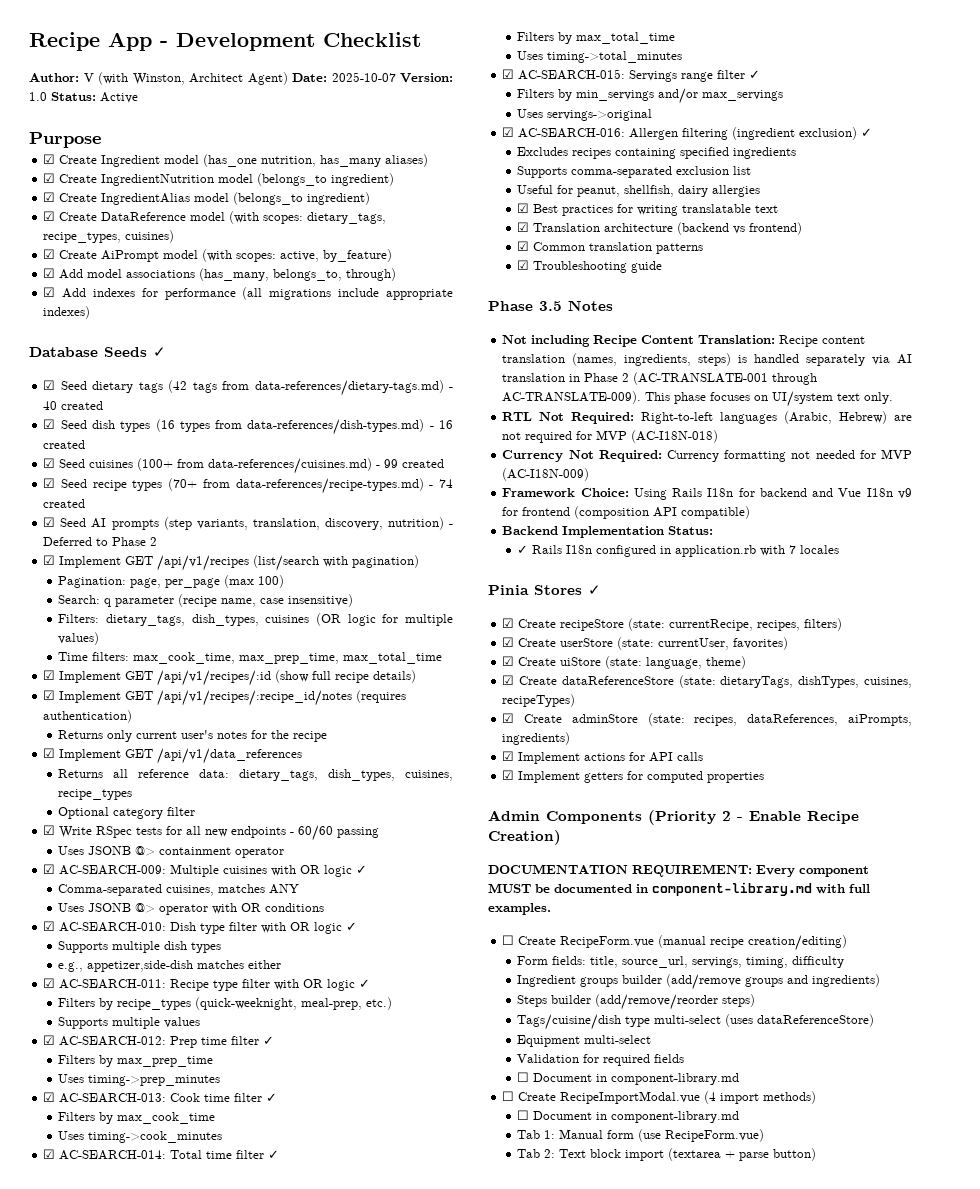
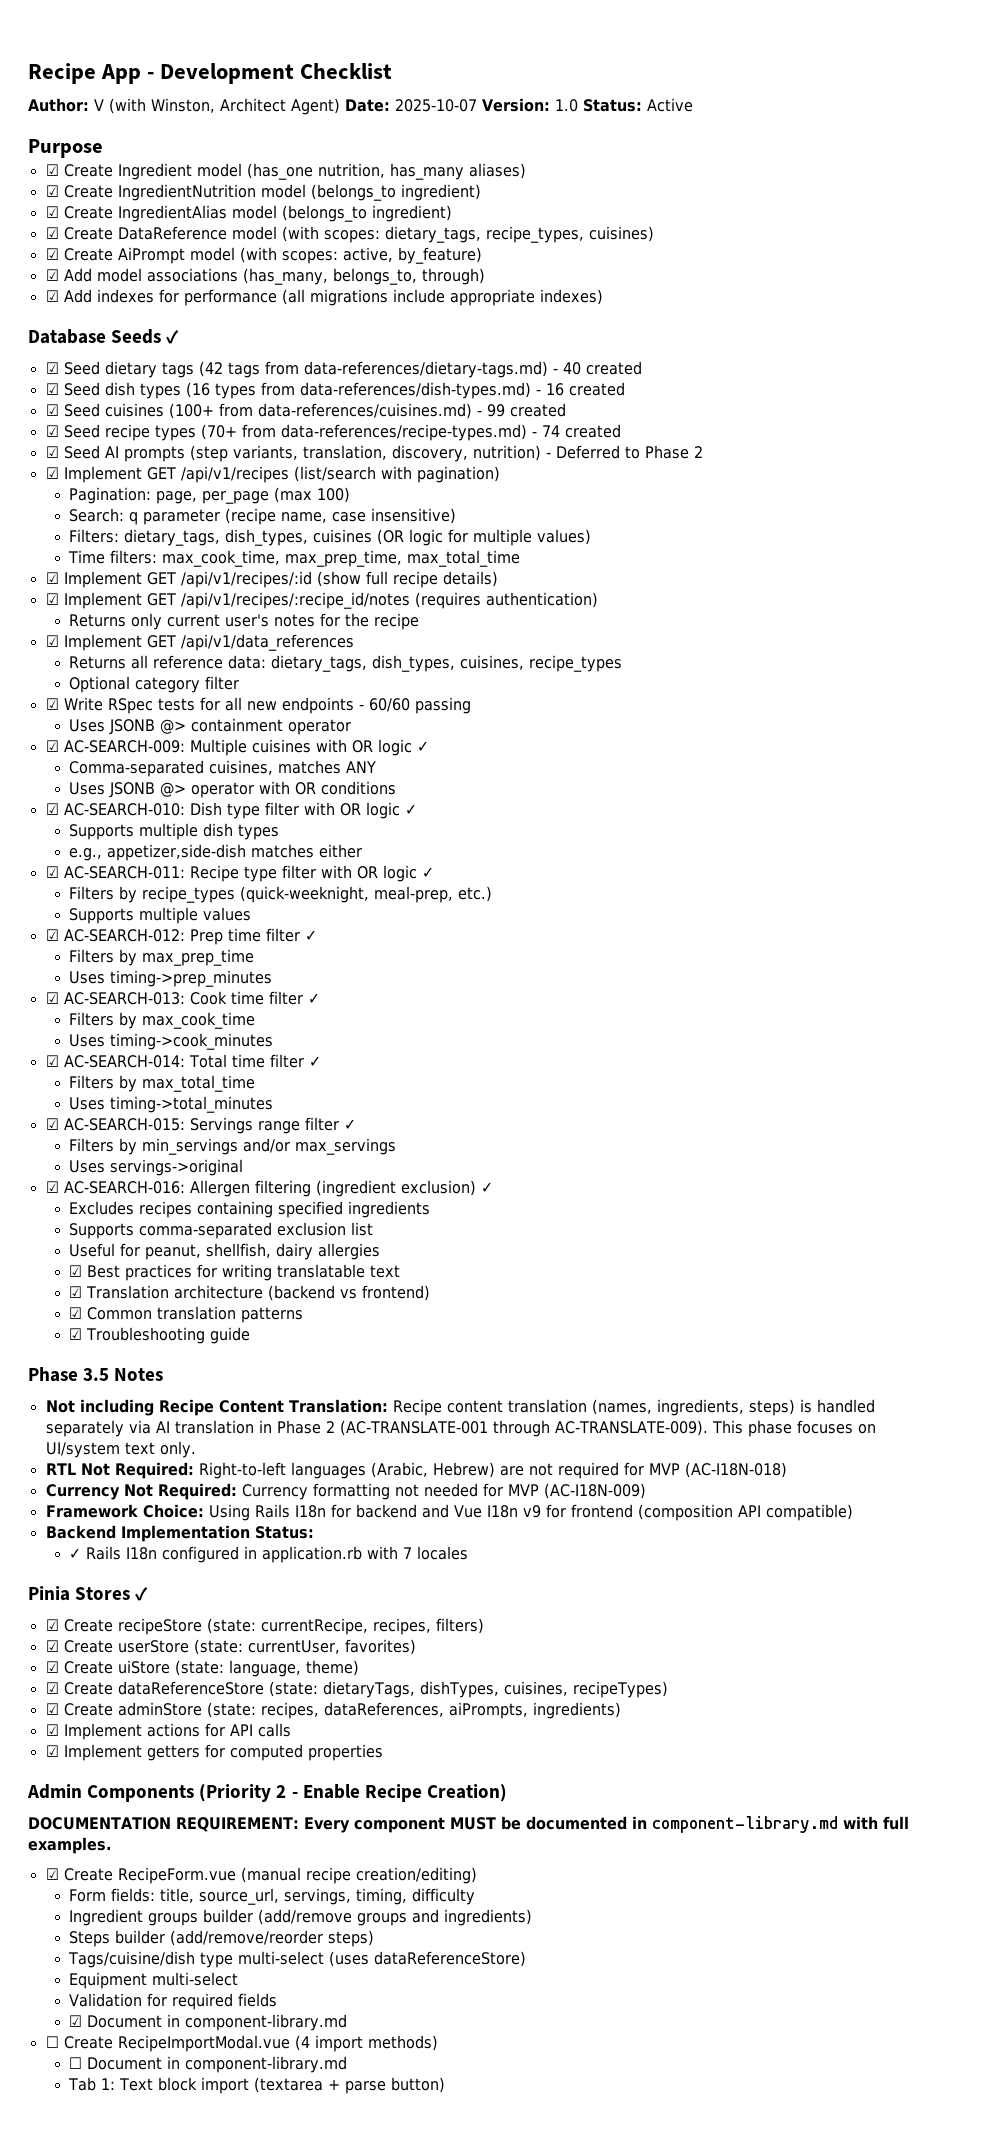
[502,935,515,945] ☐ -> [45,1868,59,1880] ☑
[517,1072,530,1082] ☐ -> [69,2015,83,2027] ☑
[559,1129,765,1142] [517,1149,556,1158] Manual form (use RecipeForm.vue) // Tab 2: -> (116, 2084) none

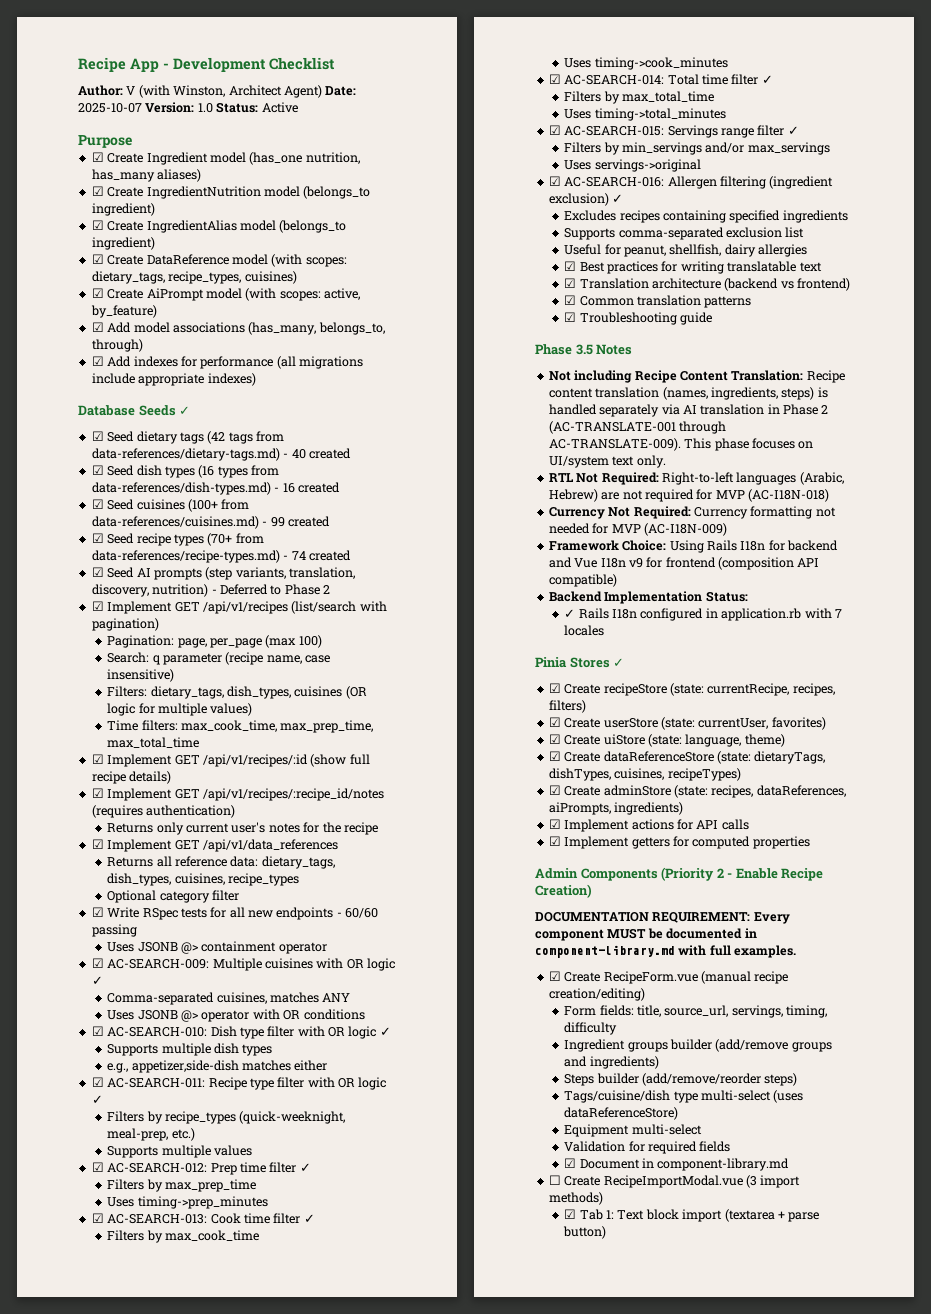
[294,2035,310,2051] (4 -> [745,1175,757,1188] (3
[69,2056,348,2073] ☐ Document in component-library.md // -> [564,1209,577,1219] ☑

